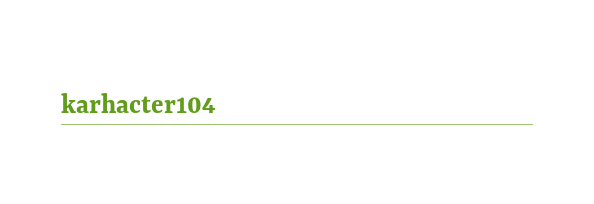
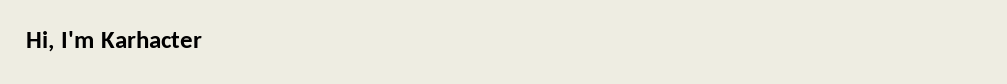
[61,93,215,113] karhacter104 -> [26,31,202,52] Hi, I'm Karhacter

